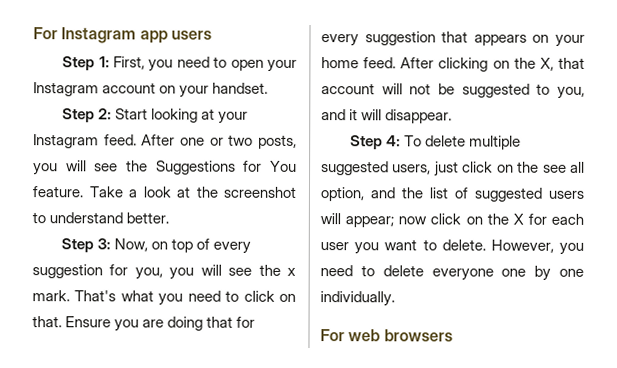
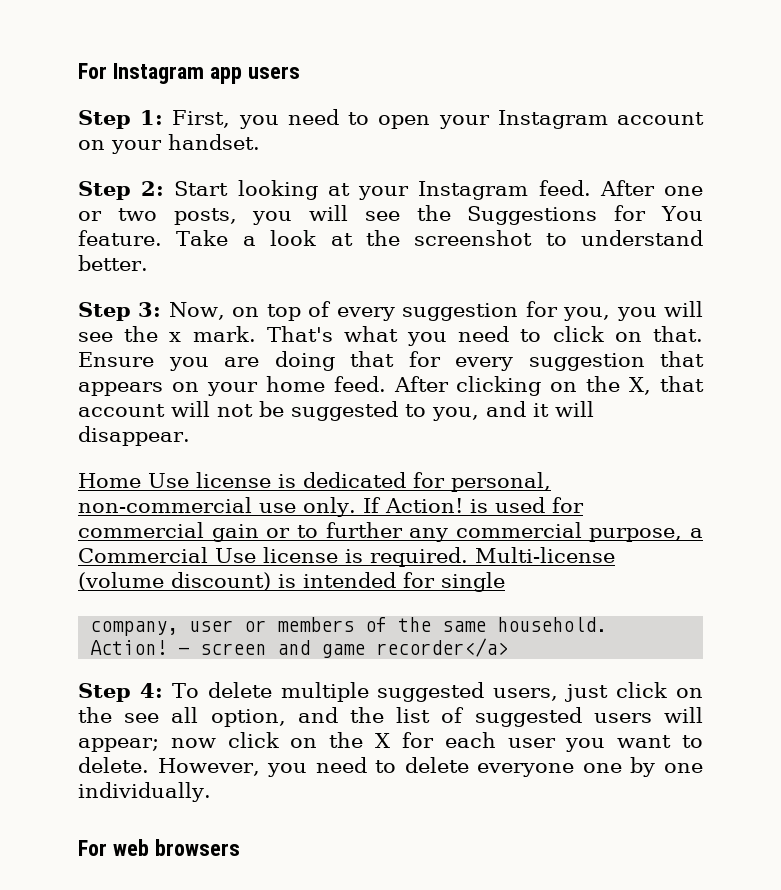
(453, 116) none -> [78,472,551,492] [78,497,584,517] [78,522,703,542] [78,547,615,567] [78,572,505,592] [90,617,608,636] [90,638,509,658] // Home Use license is dedicated for personal, non-commercial use only. If Action! is used for commercial gain or to further any commercial purpose, a Commercial Use license is required. Multi-license (volume discount) is intended for single // company, user or members of the same household. Action! - screen and game recorder</a>

